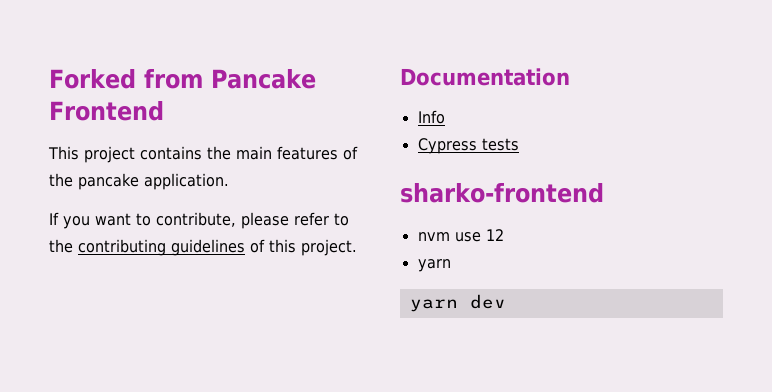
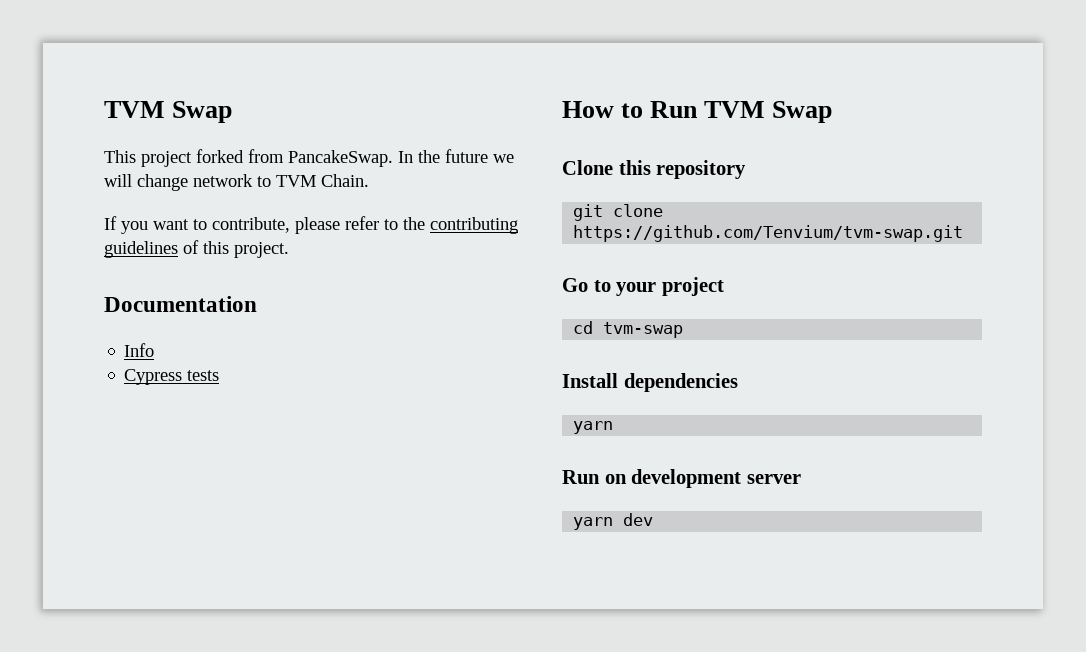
[49,69,316,89] [49,101,164,121] [48,146,358,163] [49,173,229,190] Forked from Pancake Frontend // This project contains the main features of the pancake application. -> [104,101,233,123] [104,149,514,167] [104,174,369,191] TVM Swap // This project forked from PancakeSwap. In the future we will change network to TVM Chain.
[400,183,604,203] [417,229,504,242] [417,259,451,272] sharko-frontend // nvm use 12 // yarn -> [562,101,833,123] [562,160,747,179] [573,204,664,221] [573,225,964,242] [562,277,724,296] [573,321,684,338] [562,373,738,392] [573,421,614,434] [562,469,801,488] How to Run TVM Swap // Clone this repository // git clone https://github.com/Tenvium/tvm-swap.git // Go to your project // cd tvm-swap // Install dependencies // yarn // Run on development server

